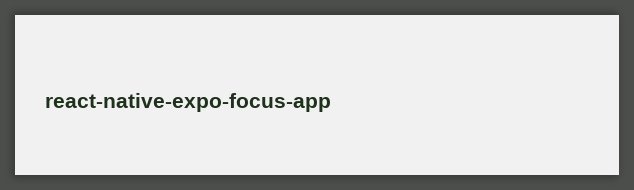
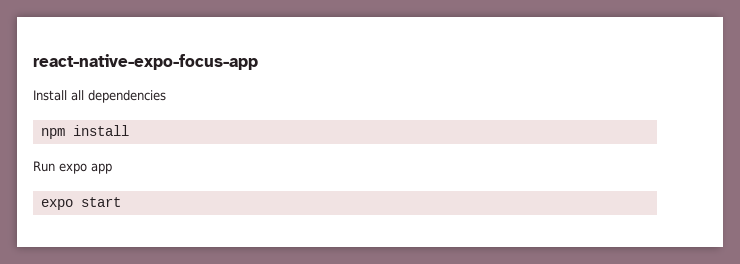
(331, 102) none -> [33,90,166,103] [40,125,129,139] [33,161,112,174] [40,197,121,210] // Install all dependencies // npm install // Run expo app // expo start

